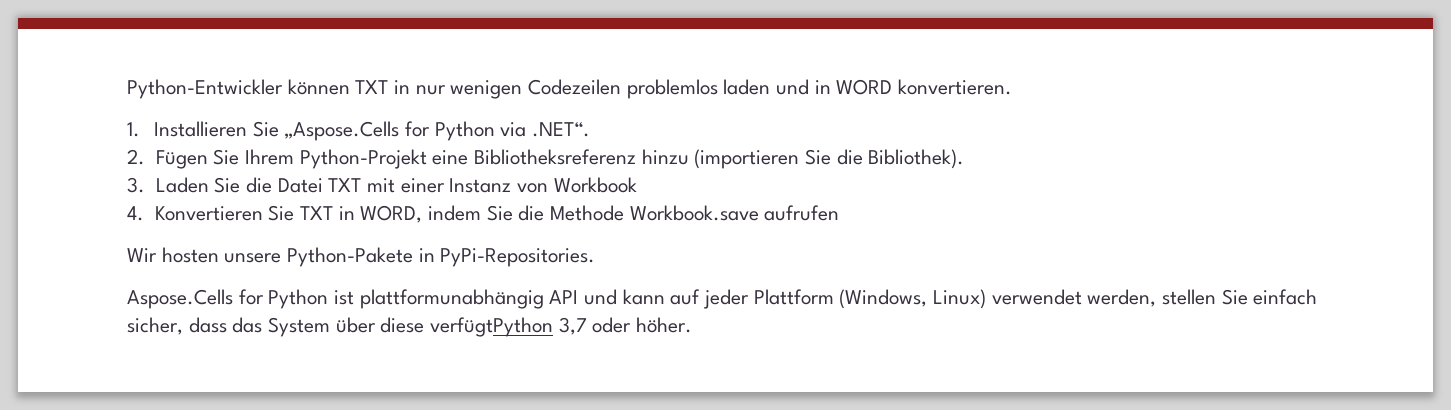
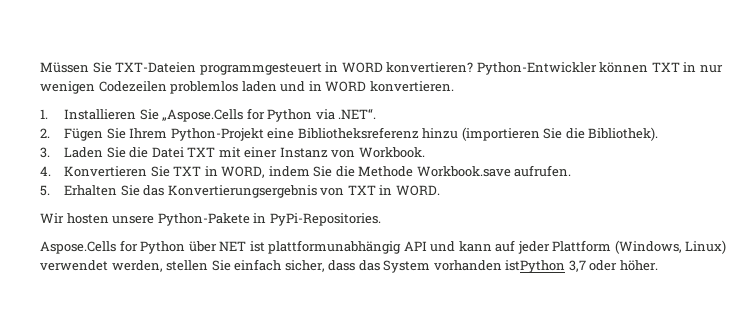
(127, 89) none -> [40,62,474,75] Müssen Sie TXT-Dateien programmgesteuert in WORD konvertieren?
[553,177,637,193] Workbook -> [358,147,425,158] Workbook.
[764,205,840,221] aufrufen -> [514,165,572,177] [40,185,440,198] aufrufen. // 5. Erhalten Sie das Konvertierungsergebnis von TXT in WORD.
(329, 299) none -> [188,241,247,252] über NET
[335,317,554,337] über diese verfügtPython -> [433,260,566,273] vorhanden istPython

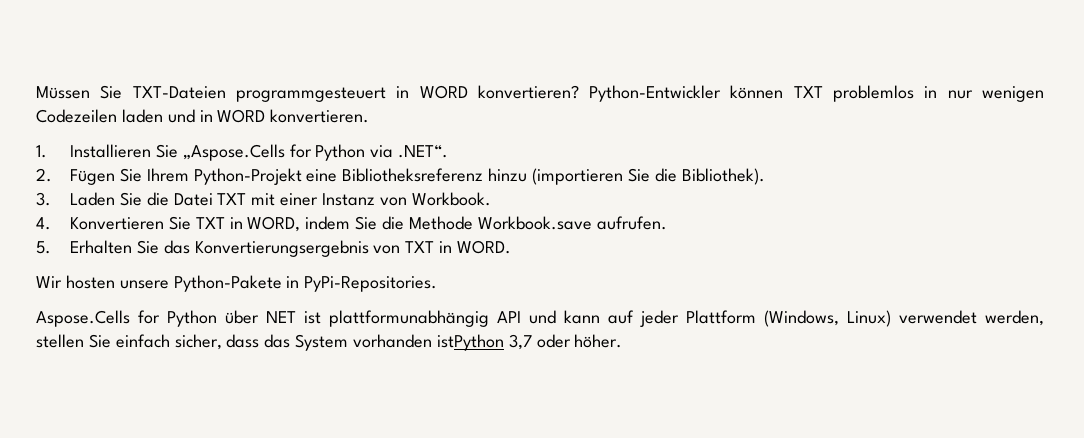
(680, 67) none -> [833,85,915,102] problemlos
[170,81,239,94] problemlos -> (117, 116) none

